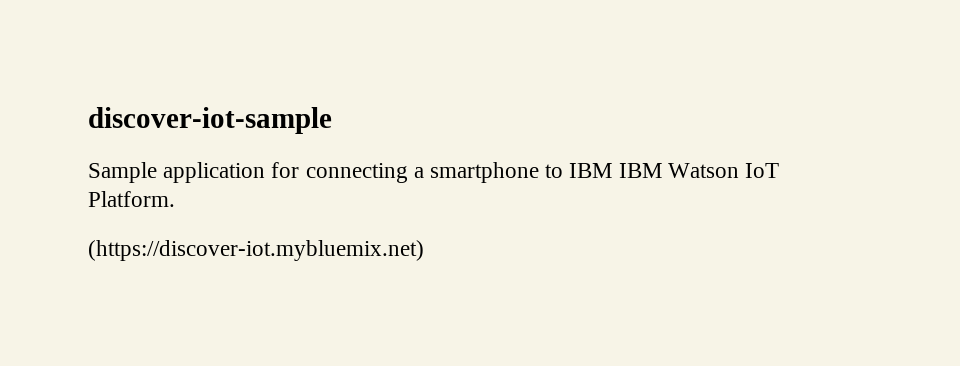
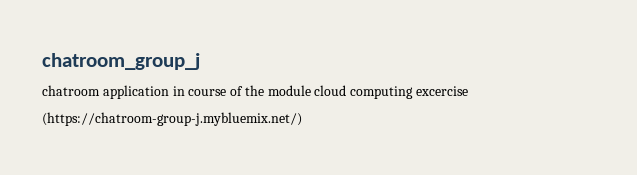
[88,107,332,134] [88,162,780,183] [88,191,175,207] [88,240,424,261] discover-iot-sample // Sample application for connecting a smartphone to IBM IBM Watson IoT Platform. // (https://discover-iot.mybluemix.net) -> [42,53,200,70] [42,85,469,99] [42,112,302,126] chatroom_group_j // chatroom application in course of the module cloud computing excercise // (https://chatroom-group-j.mybluemix.net/)

